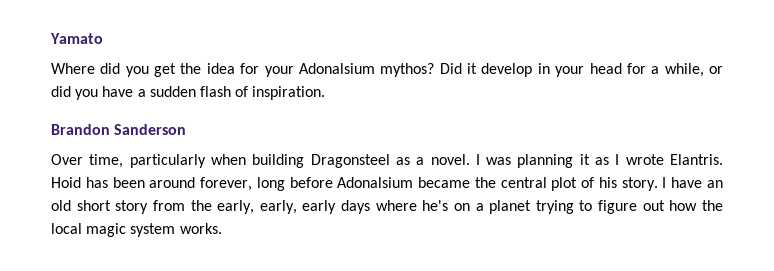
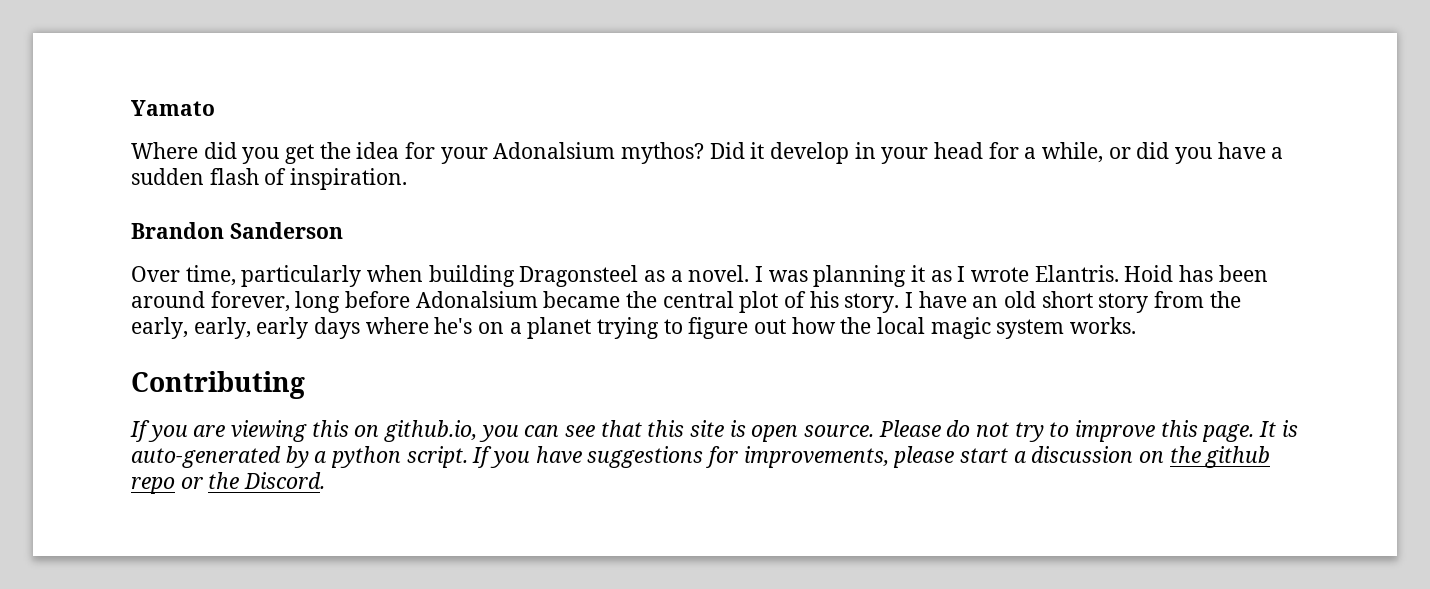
(222, 228) none -> [131,371,305,399] [130,420,1298,442] [131,446,1271,468] [131,472,326,494] // Contributing // If you are viewing this on github.io, you can see that this site is open source. Please do not try to improve this page. It is auto-generated by a python script. If you have suggestions for improvements, please start a discussion on the github repo or the Discord.

